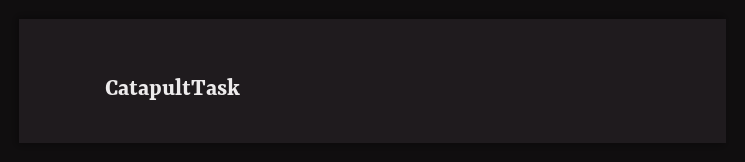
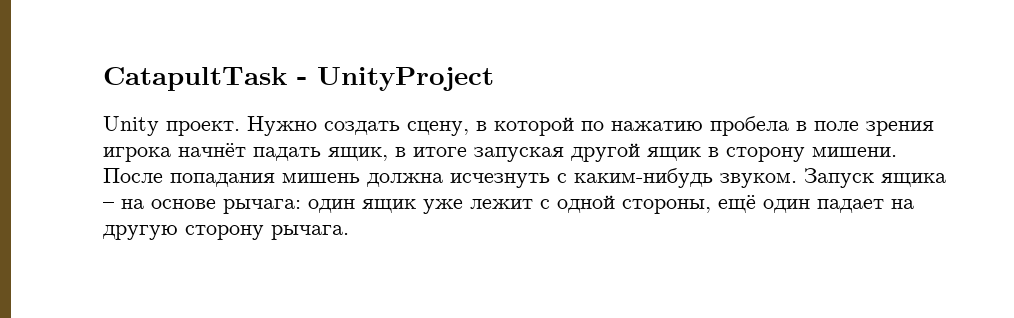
(240, 89) none -> [297,67,494,91] [103,116,934,136] [103,143,897,162] [103,168,946,188] [103,195,914,214] [103,225,349,240] - UnityProject // Unity проект. Нужно создать сцену, в которой по нажатию пробела в поле зрения игрока начнёт падать ящик, в итоге запуская другой ящик в сторону мишени. После попадания мишень должна исчезнуть с каким-нибудь звуком. Запуск ящика – на основе рычага: один ящик уже лежит с одной стороны, ещё один падает на другую сторону рычага.

